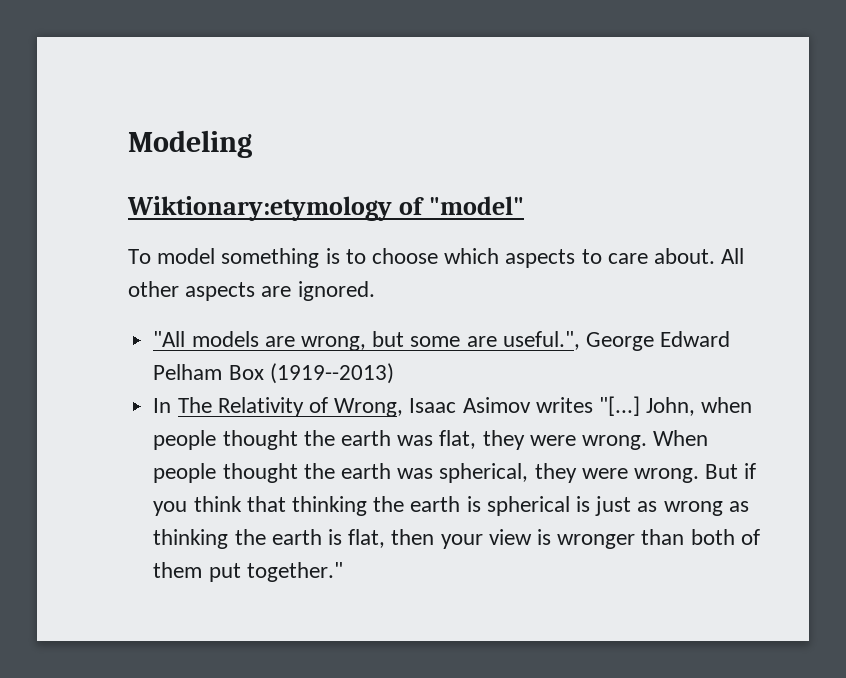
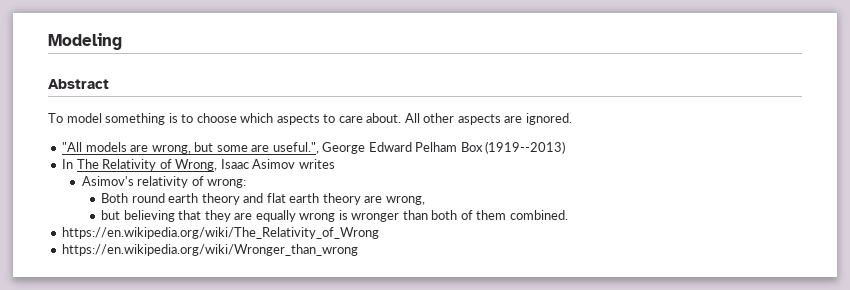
[127,196,524,221] Wiktionary:etymology of "model" -> [48,79,109,89] Abstract
[598,396,753,416] [153,430,709,450] [153,463,757,483] [153,496,749,516] [153,529,532,549] "[...] John, when people thought the earth was flat, they were wrong. When people thought the earth was spherical, they were wrong. But if you think that thinking the earth is spherical is just as wrong as thinking the earth is flat, then your view -> [81,176,247,188] [101,193,425,205] [101,210,336,222] // Asimov's relativity of wrong: // Both round earth theory and flat earth theory are wrong, // but believing that they are equally wrong
[208,562,343,582] put together." -> [509,210,568,220] [62,227,380,239] [62,244,359,256] combined. // https://en.wikipedia.org/wiki/The_Relativity_of_Wrong // https://en.wikipedia.org/wiki/Wronger_than_wrong

